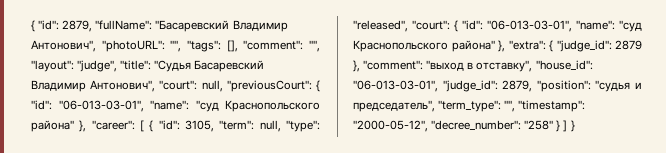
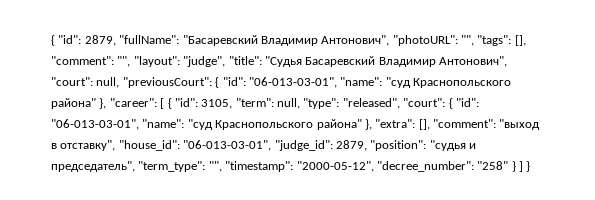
[549,40,642,52] [353,60,360,72] { "judge_id": 2879 }, -> [418,119,430,130] [],

